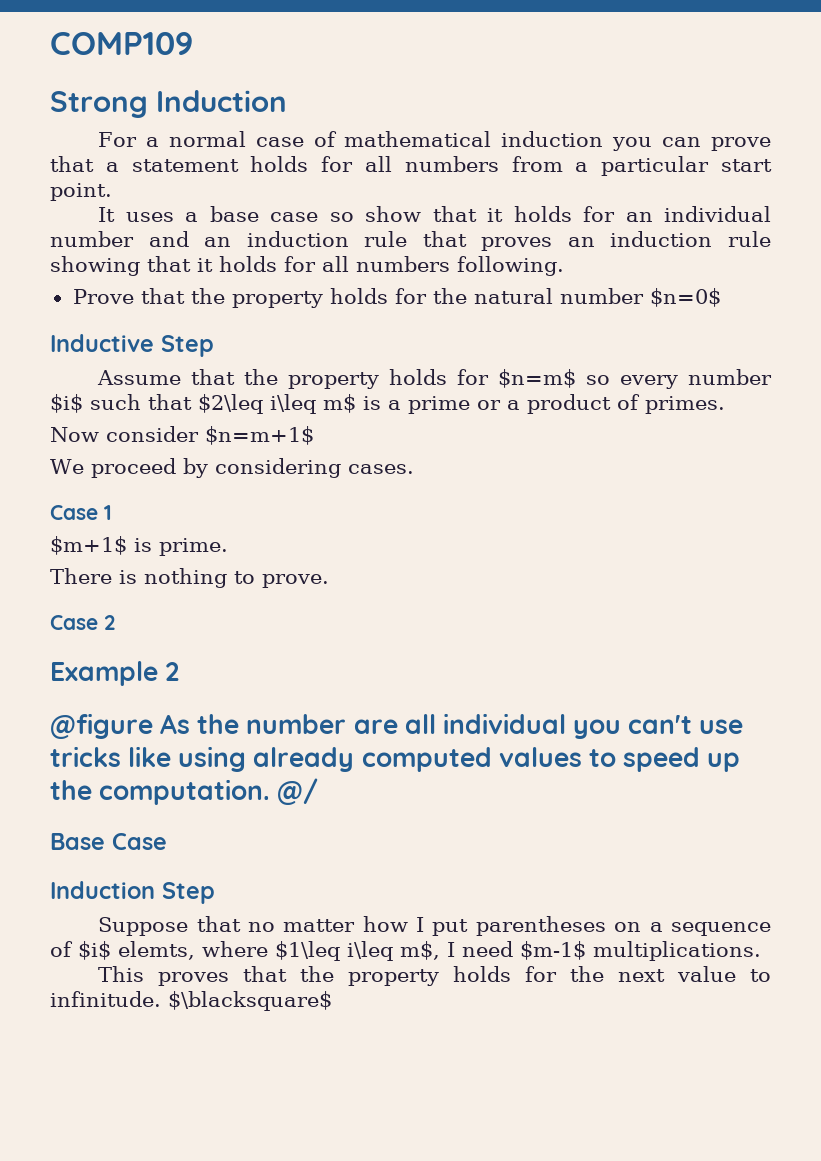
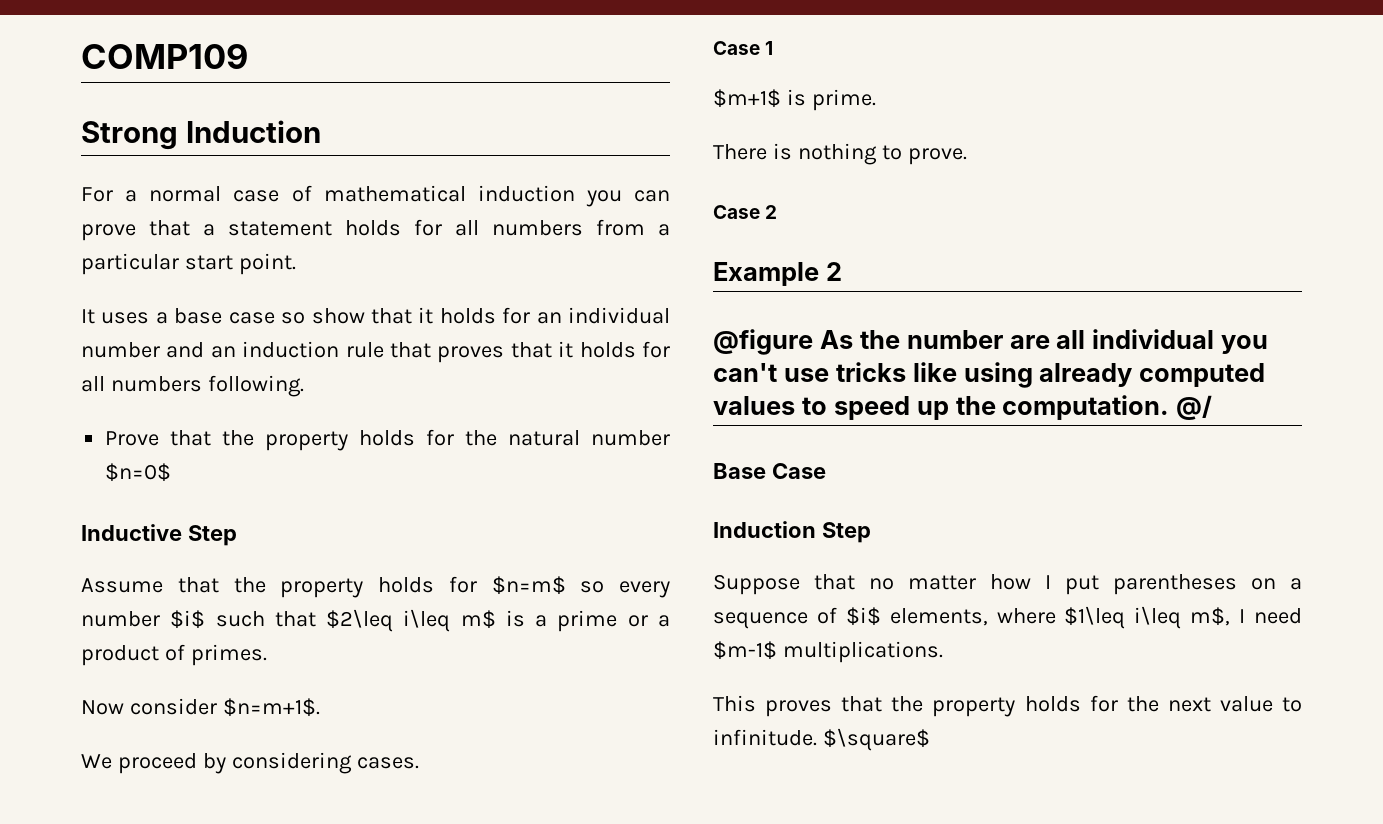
[567,231,771,247] [50,256,140,276] an induction rule showing -> (505, 354) none
[205,426,314,445] $n=m+1$ -> [222,698,320,717] $n=m+1$.
[118,941,195,960] elemts, -> [889,608,988,626] elements,
[168,991,332,1011] $\blacksquare$ -> [822,728,930,751] $\square$

